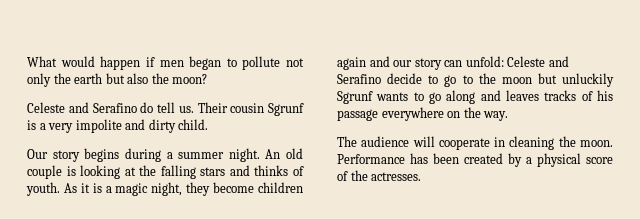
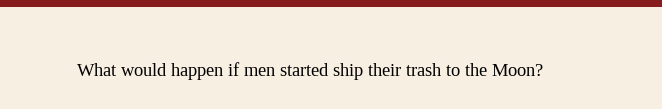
[189,56,304,70] [27,73,208,87] [27,102,304,116] [27,119,209,133] [27,148,303,162] [27,165,305,179] [26,182,303,196] [337,56,569,70] [337,73,614,87] [337,90,613,104] [337,107,509,121] [337,136,613,150] [337,153,613,167] [337,170,422,181] began to pollute not only the earth but also the moon? // Celeste and Serafino do tell us. Their cousin Sgrunf is a very impolite and dirty child. // Our story begins during a summer night. An old couple is looking at the falling stars and thinks of youth. As it is a magic night, they become children again and our story can unfold: Celeste and Serafino decide to go to the moon but unluckily Sgrunf wants to go along and leaves tracks of his passage everywhere on the way. // The audience will cooperate in cleaning the moon. Performance has been created by a physical score of the actresses. -> [280,63,543,80] started ship their trash to the Moon?

